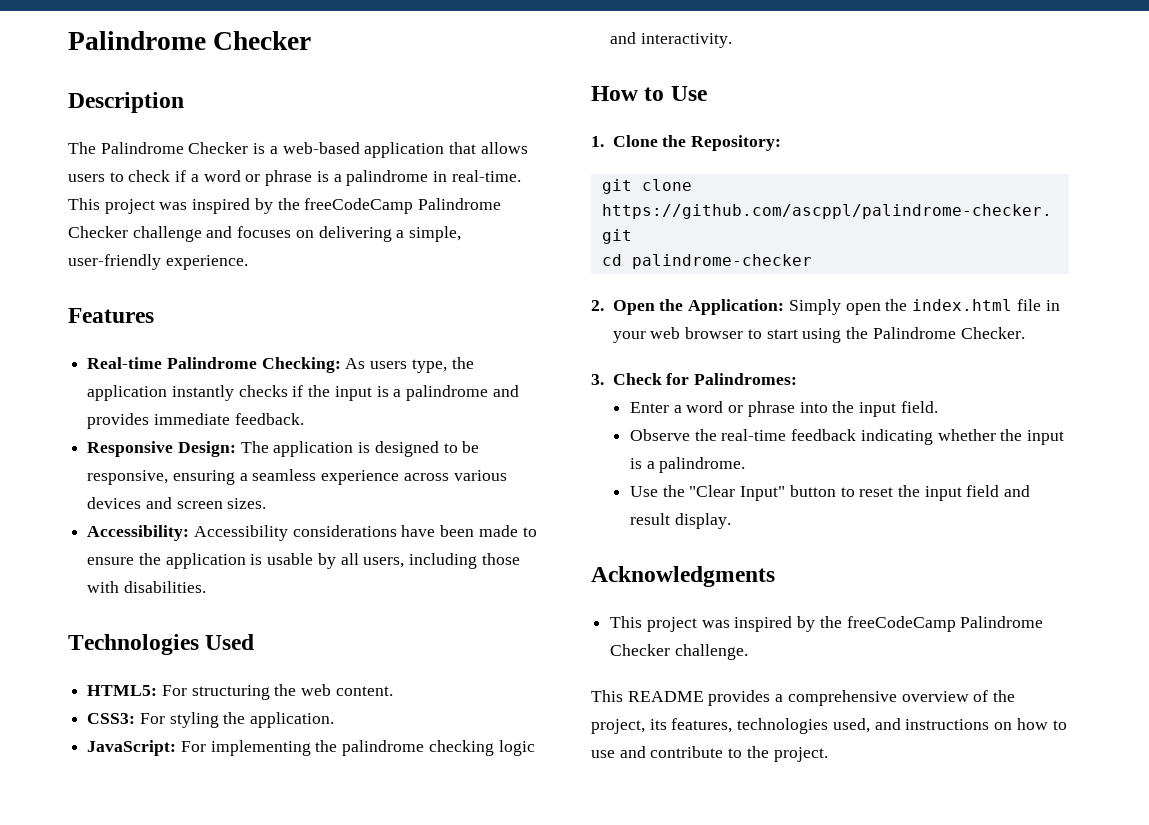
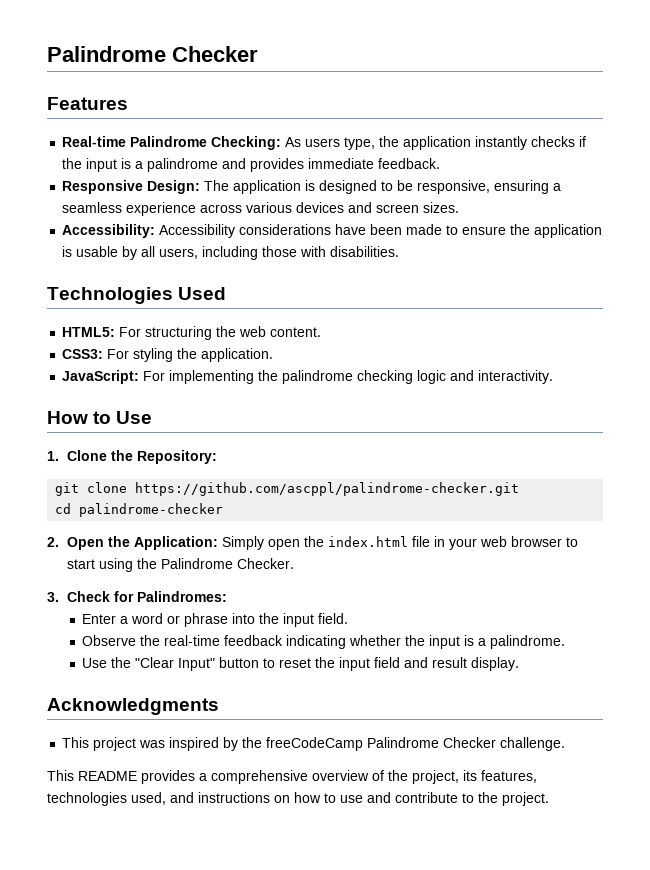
[68,31,312,50] [68,92,184,113] [68,142,528,158] [68,170,521,186] [68,198,502,214] [68,226,462,242] [68,254,248,270] Palindrome Checker // Description // The Palindrome Checker is a web-based application that allows users to check if a word or phrase is a palindrome in real-time. This project was inspired by the freeCodeCamp Palindrome Checker challenge and focuses on delivering a simple, user-friendly experience. -> [47,46,258,62] Palindrome Checker

